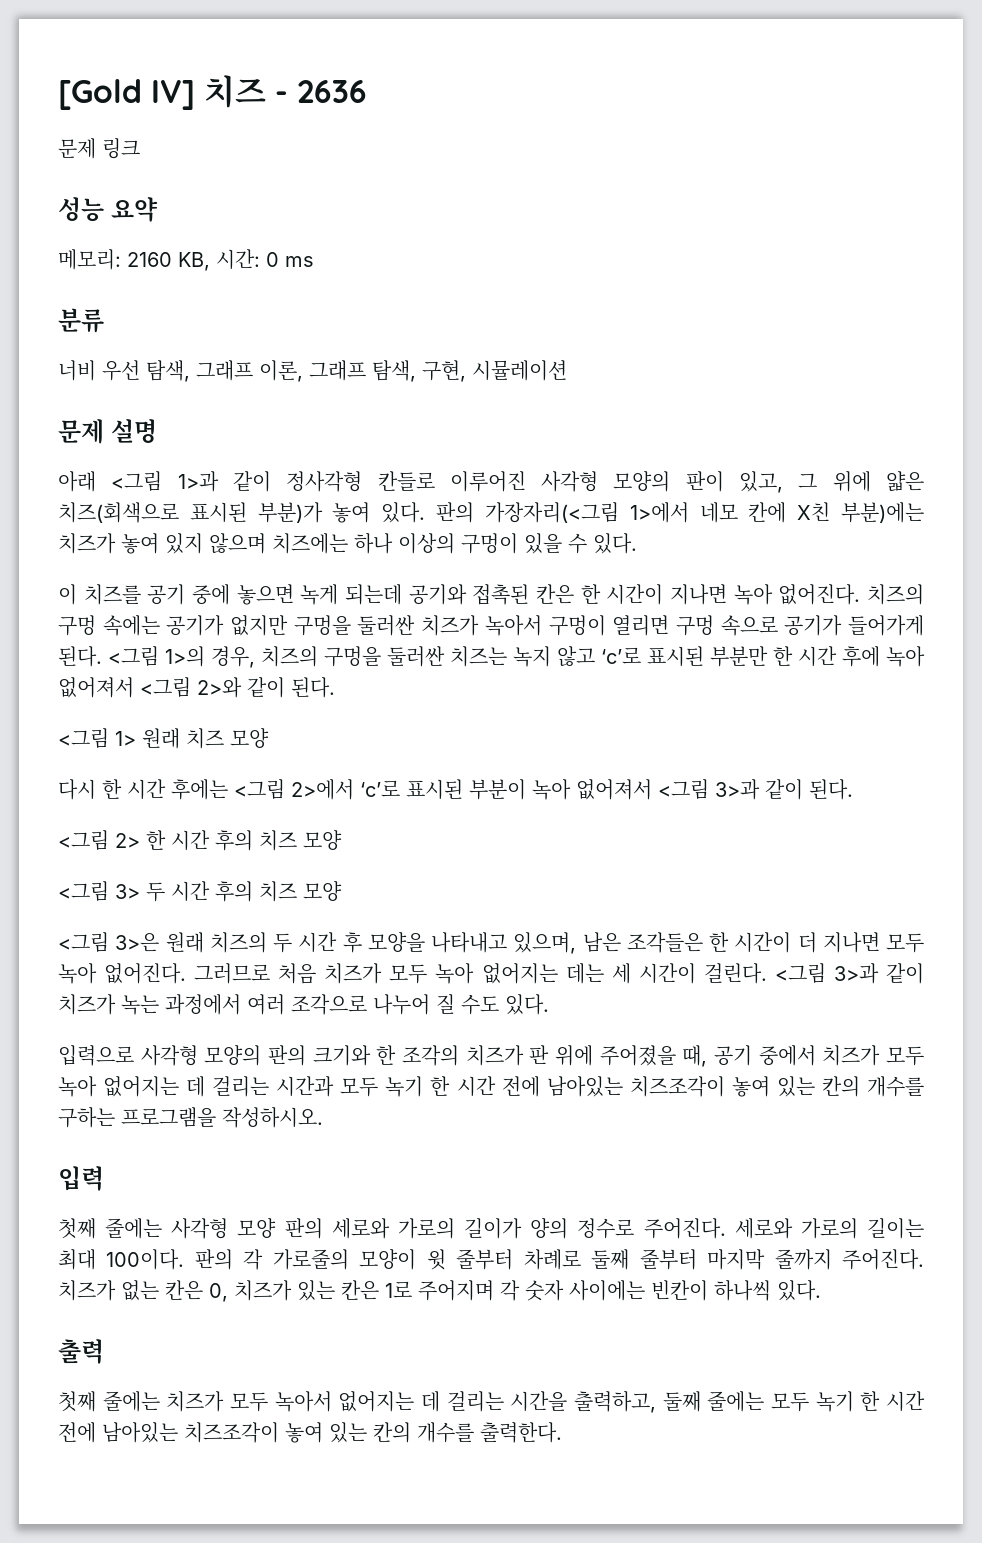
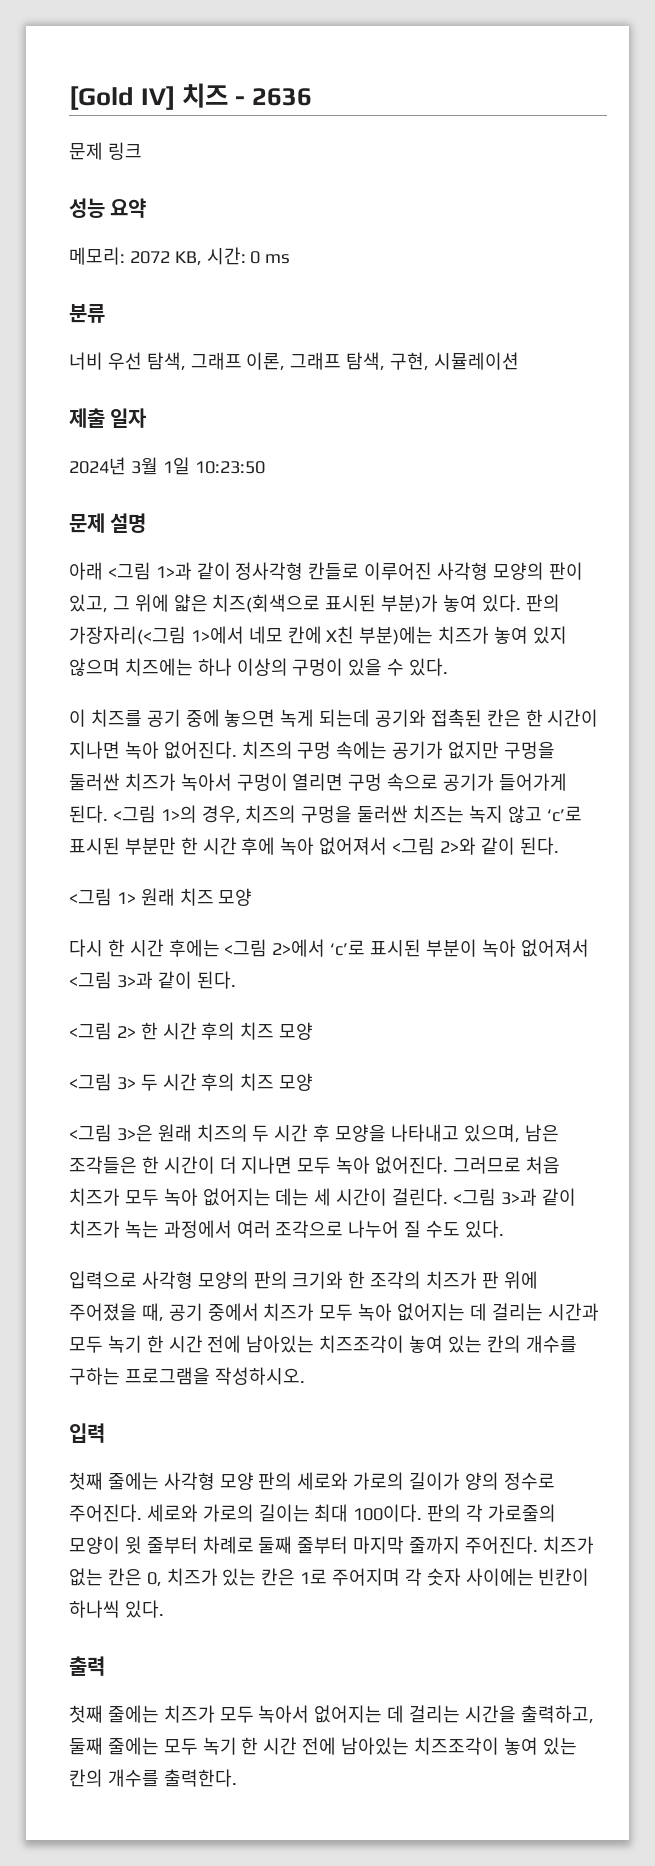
[127,252,172,267] 2160 -> [129,251,170,264] 2072
(567, 370) none -> [69,408,147,428] [69,457,265,475] // 제출 일자 // 2024년 3월 1일 10:23:50

